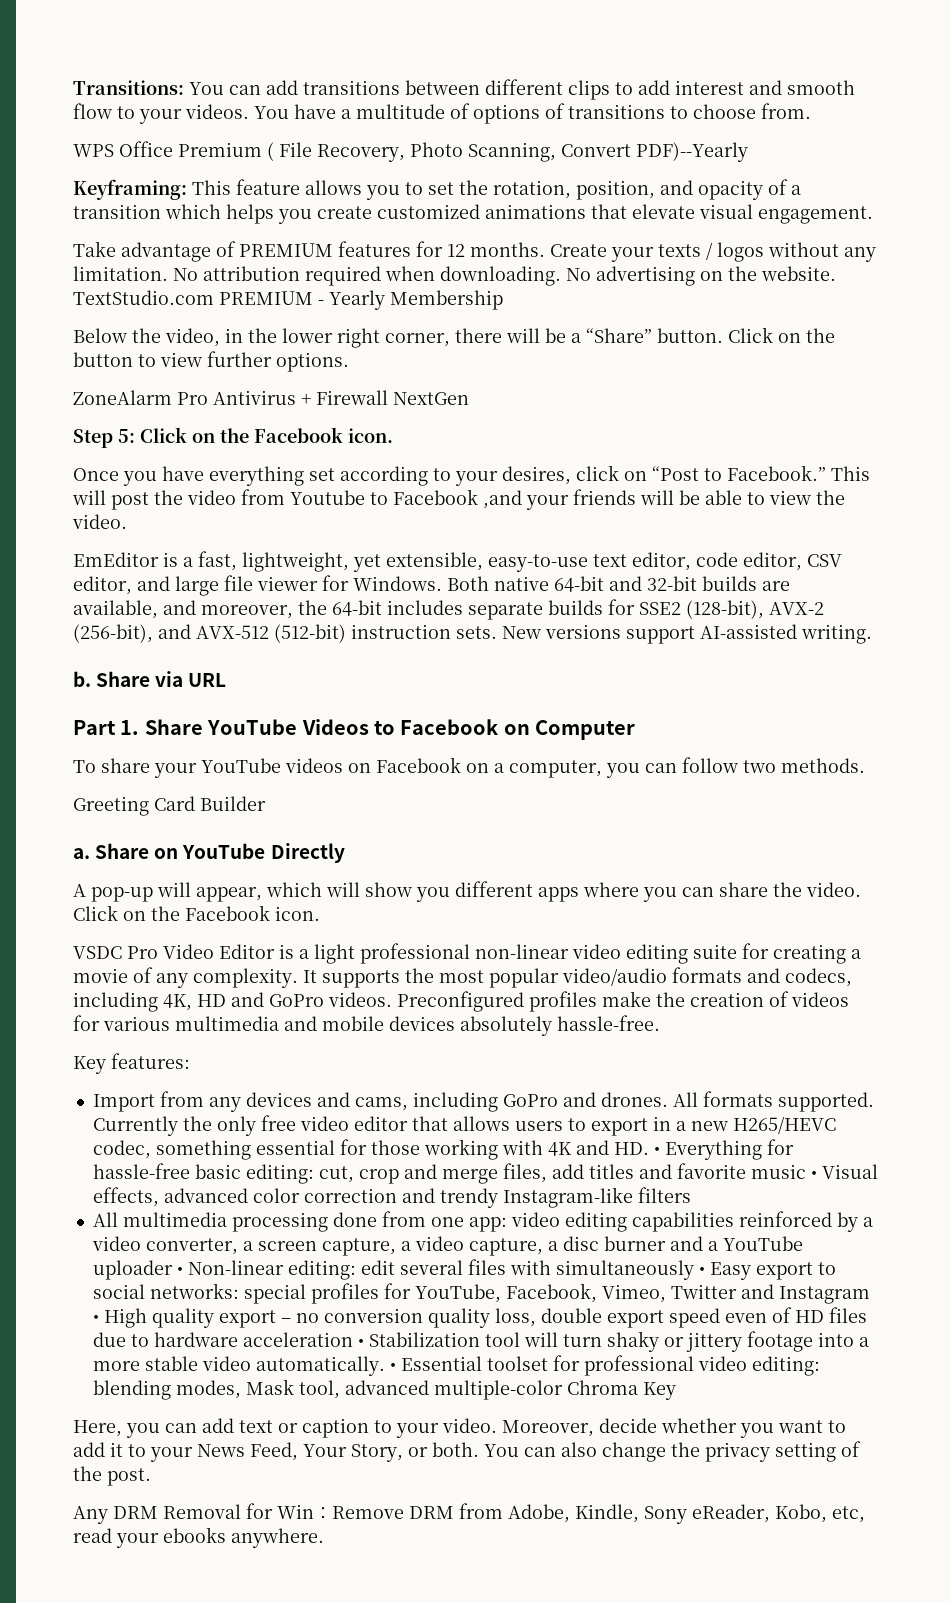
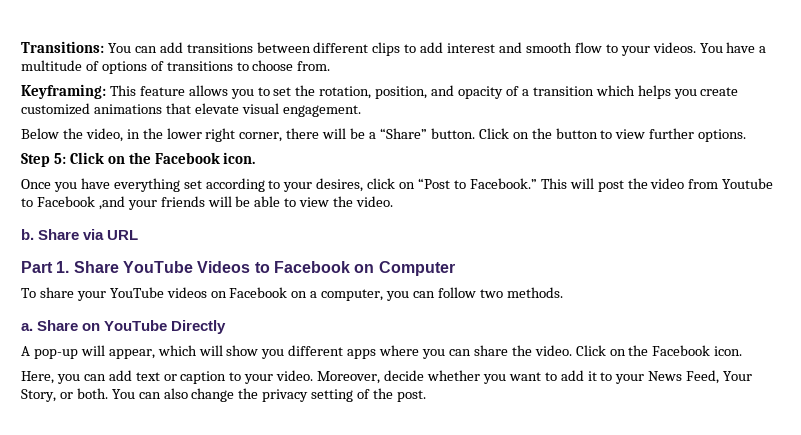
[73,141,748,162] // WPS Office Premium ( File Recovery, Photo Scanning, Convert PDF)--Yearly -> (331, 66) none
[73,241,876,262] [73,266,836,286] [73,290,503,310] // Take advantage of PREMIUM features for 12 months. Create your texts / logos without any limitation. No attribution required when downloading. No advertising on the website. TextStudio.com PREMIUM - Yearly Membership -> (361, 111) none
[73,390,469,405] // ZoneAlarm Pro Antivirus + Firewall NextGen -> (747, 135) none
[73,551,842,572] [73,575,790,596] [73,599,824,620] [73,624,872,644] // EmEditor is a fast, lightweight, yet extensible, easy-to-use text editor, code editor, CSV editor, and large file viewer for Windows. Both native 64-bit and 32-bit builds are available, and moreover, the 64-bit includes separate builds for SSE2 (128-bit), AVX-2 (256-bit), and AVX-512 (512-bit) instruction sets. New versions support AI-assisted writing. -> (394, 201) none
[73,796,266,816] // Greeting Card Builder -> (563, 292) none
[73,943,861,964] [73,967,852,988] [73,991,849,1012] [73,1015,660,1036] [73,1053,190,1074] [92,1091,874,1112] [92,1115,836,1136] [92,1139,794,1160] [92,1163,878,1184] [92,1187,691,1208] [92,1211,873,1232] [91,1236,803,1256] [92,1259,836,1280] [92,1283,870,1304] [92,1307,867,1328] [92,1331,869,1352] [92,1355,820,1376] [92,1379,676,1400] // VSDC Pro Video Editor is a light professional non-linear video editing suite for creating a movie of any complexity. It supports the most popular video/audio formats and codecs, including 4K, HD and GoPro videos. Preconfigured profiles make the creation of videos for various multimedia and mobile devices absolutely hassle-free. // Key features: // Import from any devices and cams, including GoPro and drones. All formats supported. Сurrently the only free video editor that allows users to export in a new H265/HEVC codec, something essential for those working with 4K and HD. • Everything for hassle-free basic editing: cut, crop and merge files, add titles and favorite music • Visual effects, advanced color correction and trendy Instagram-like filters // All multimedia processing done from one app: video editing capabilities reinforced by a video converter, a screen capture, a video capture, a disc burner and a YouTube uploader • Non-linear editing: edit several files with simultaneously • Easy export to social networks: special profiles for YouTube, Facebook, Vimeo, Twitter and Instagram • High quality export – no conversion quality loss, double export speed even of HD files due to hardware acceleration • Stabilization tool will turn shaky or jittery footage into a more stable video automatically. • Essential toolset for professional video editing: blending modes, Mask tool, advanced multiple-color Chroma Key -> (743, 351) none
[73,1503,865,1524] [73,1527,324,1548] // Any DRM Removal for Win：Remove DRM from Adobe, Kindle, Sony eReader, Kobo, etc, read your ebooks anywhere. -> (426, 396) none

